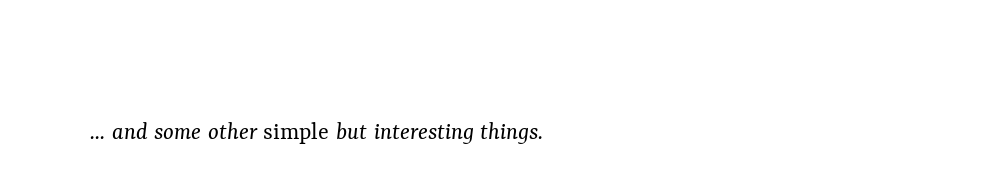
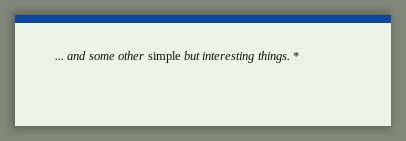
(544, 133) none -> [293,52,299,60] *

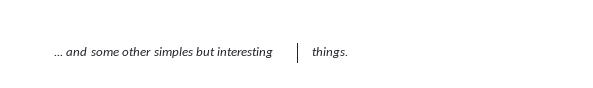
[147,51,181,63] simple -> [153,47,193,58] simples
[293,52,299,60] * -> (348, 52) none

